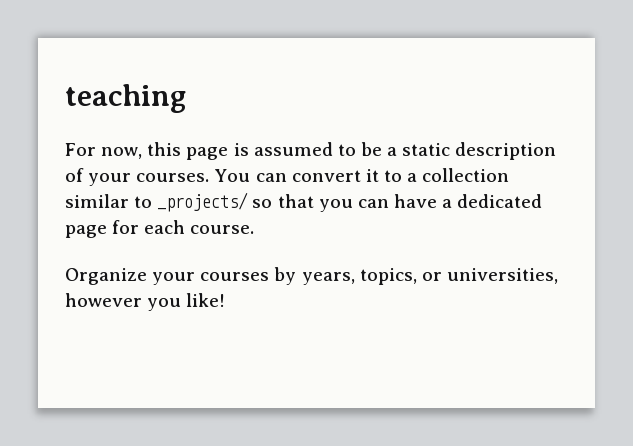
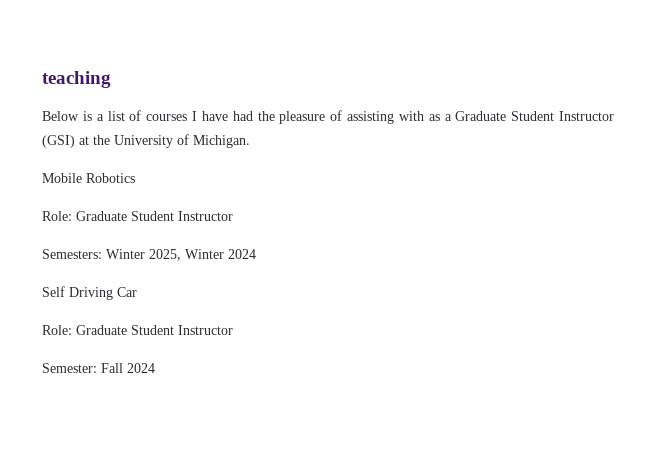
[65,142,557,160] [65,168,510,186] [65,192,543,212] [65,220,255,238] [65,267,558,285] [65,293,226,311] For now, this page is assumed to be a static description of your courses. You can convert it to a collection similar to _projects/ so that you can have a dedicated page for each course. // Organize your courses by years, topics, or universities, however you like! -> [42,110,614,124] [42,134,250,148] [42,173,135,183] [42,211,233,221] [42,249,256,261] [42,286,137,300] [42,325,233,335] [42,363,155,373] Below is a list of courses I have had the pleasure of assisting with as a Graduate Student Instructor (GSI) at the University of Michigan. // Mobile Robotics // Role: Graduate Student Instructor // Semesters: Winter 2025, Winter 2024 // Self Driving Car // Role: Graduate Student Instructor // Semester: Fall 2024

